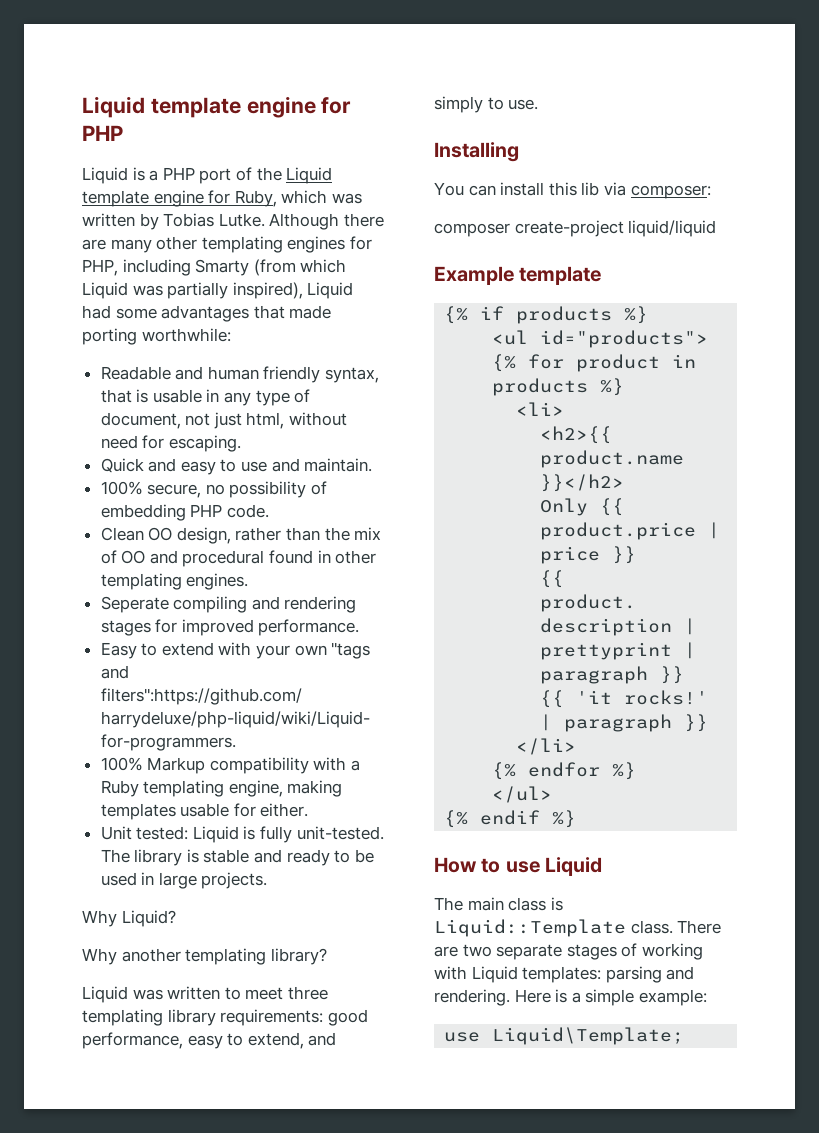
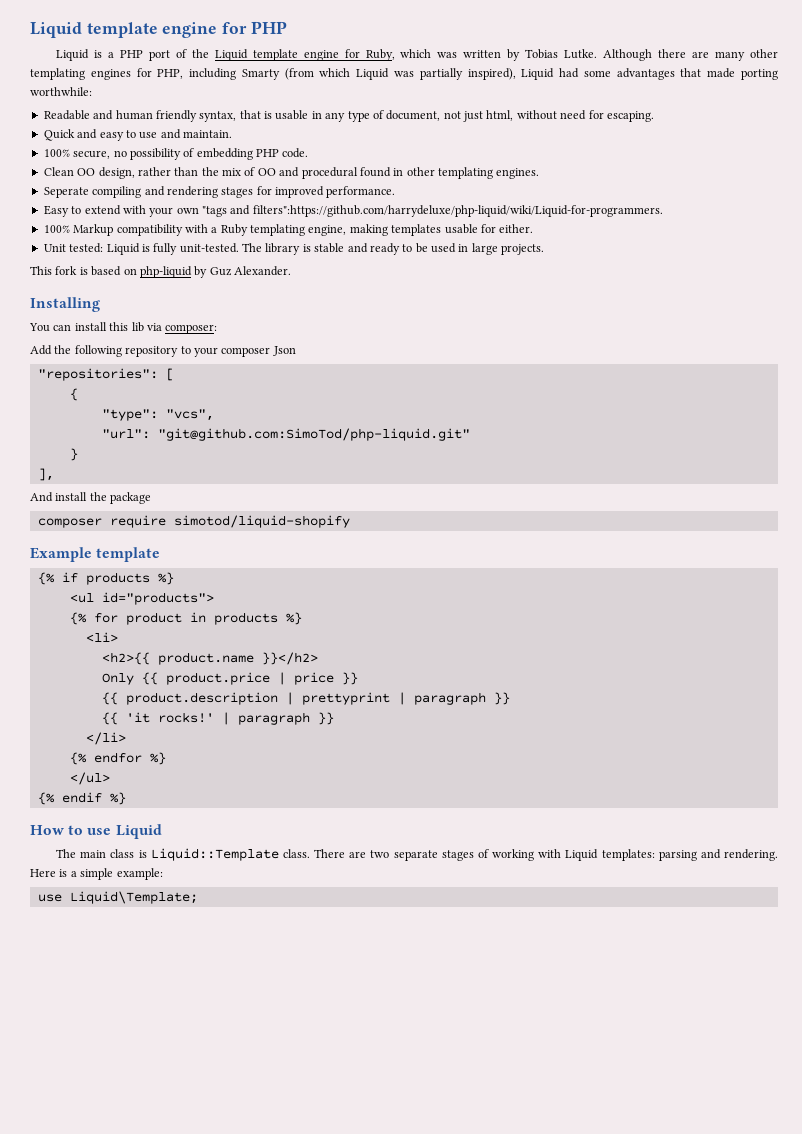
[82,910,176,927] [82,948,327,965] [82,986,328,1003] [82,1009,368,1026] [82,1032,337,1049] [434,96,539,113] Why Liquid? // Why another templating library? // Liquid was written to meet three templating library requirements: good performance, easy to extend, and simply to use. -> [30,266,291,278] This fork is based on php-liquid by Guz Alexander.
[434,220,717,237] composer create-project liquid/liquid -> [30,345,296,357] [37,368,174,381] [69,388,78,401] [101,409,214,421] [101,428,470,441] [69,448,78,461] [37,468,54,481] [30,492,152,504] [37,515,350,528] Add the following repository to your composer Json // "repositories": [ // { // "type": "vcs", // "url": "git@github.com:SimoTod/php-liquid.git" // } // ], // And install the package // composer require simotod/liquid-shopify

